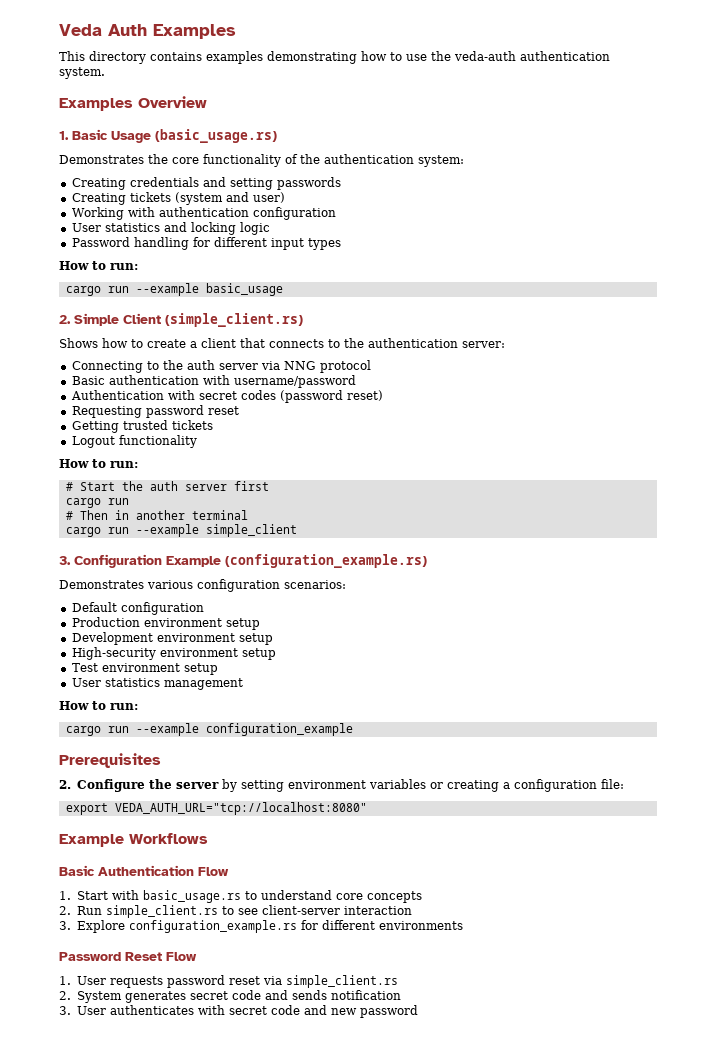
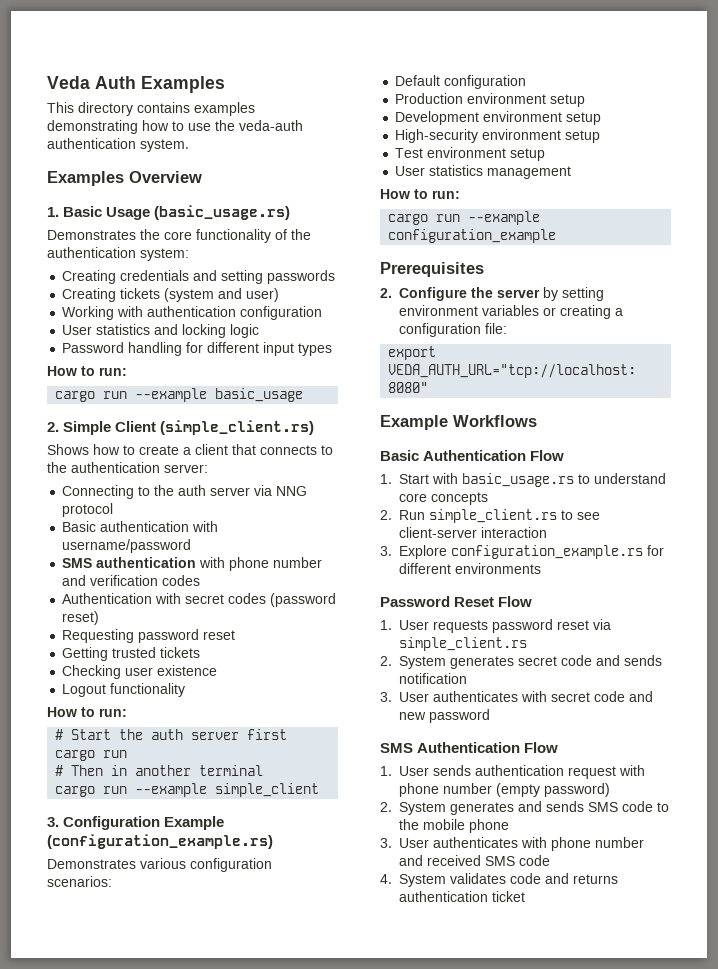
(356, 381) none -> [62,557,323,571] [62,575,201,586] // SMS authentication with phone number and verification codes
(213, 425) none -> [62,665,218,679] // Checking user existence
(418, 1011) none -> [380,742,559,753] [380,765,645,779] [399,783,610,797] [380,801,669,815] [399,819,509,833] [380,837,644,851] [399,855,550,866] [380,873,618,887] [399,891,525,902] // SMS Authentication Flow // 1. User sends authentication request with phone number (empty password) // 2. System generates and sends SMS code to the mobile phone // 3. User authenticates with phone number and received SMS code // 4. System validates code and returns authentication ticket

